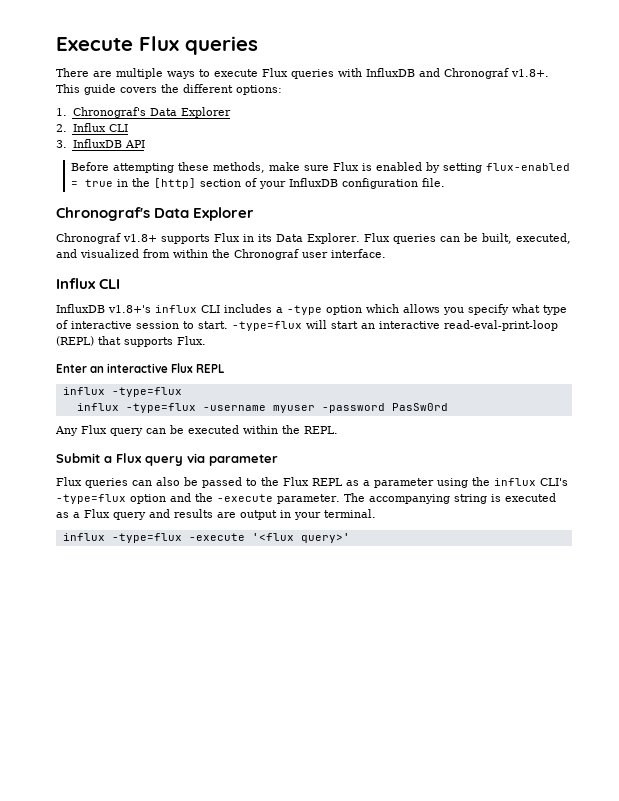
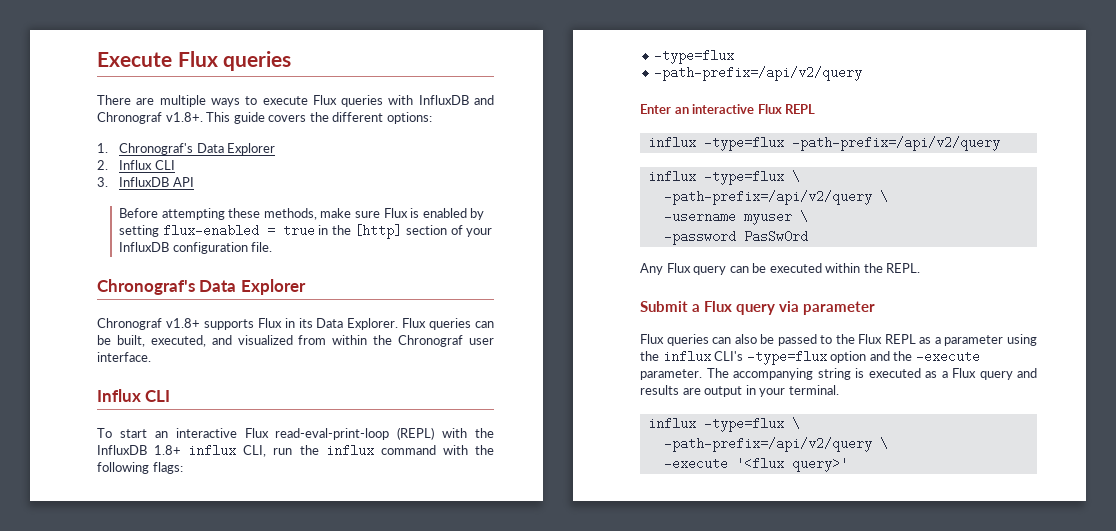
[56,304,567,315] [56,320,327,331] InfluxDB v1.8+'s influx CLI includes a -type option which allows you specify what type of interactive session to start. -type=flux will -> [97,428,112,438] To
(440, 325) none -> [244,428,269,438] Flux
[98,336,206,347] that supports Flux. -> [442,428,494,438] [97,444,494,457] [97,462,183,474] [654,49,735,64] [654,66,863,81] with the InfluxDB 1.8+ influx CLI, run the influx command with the following flags: // -type=flux // -path-prefix=/api/v2/query
[76,403,196,413] // influx -type=flux -> [791,136,1000,151] [647,170,800,185] [663,190,888,205] -path-prefix=/api/v2/query // influx -type=flux \ // -path-prefix=/api/v2/query \ //
(315, 409) none -> [799,210,808,223] \ //
(182, 538) none -> [791,417,800,430] [663,437,888,452] \ // -path-prefix=/api/v2/query \ //

